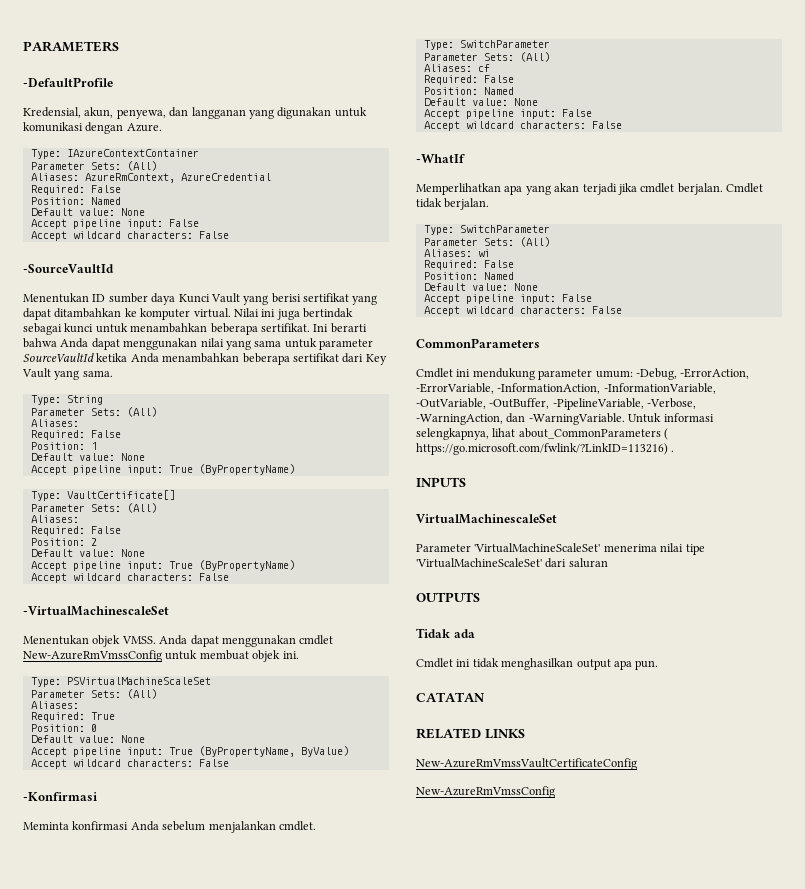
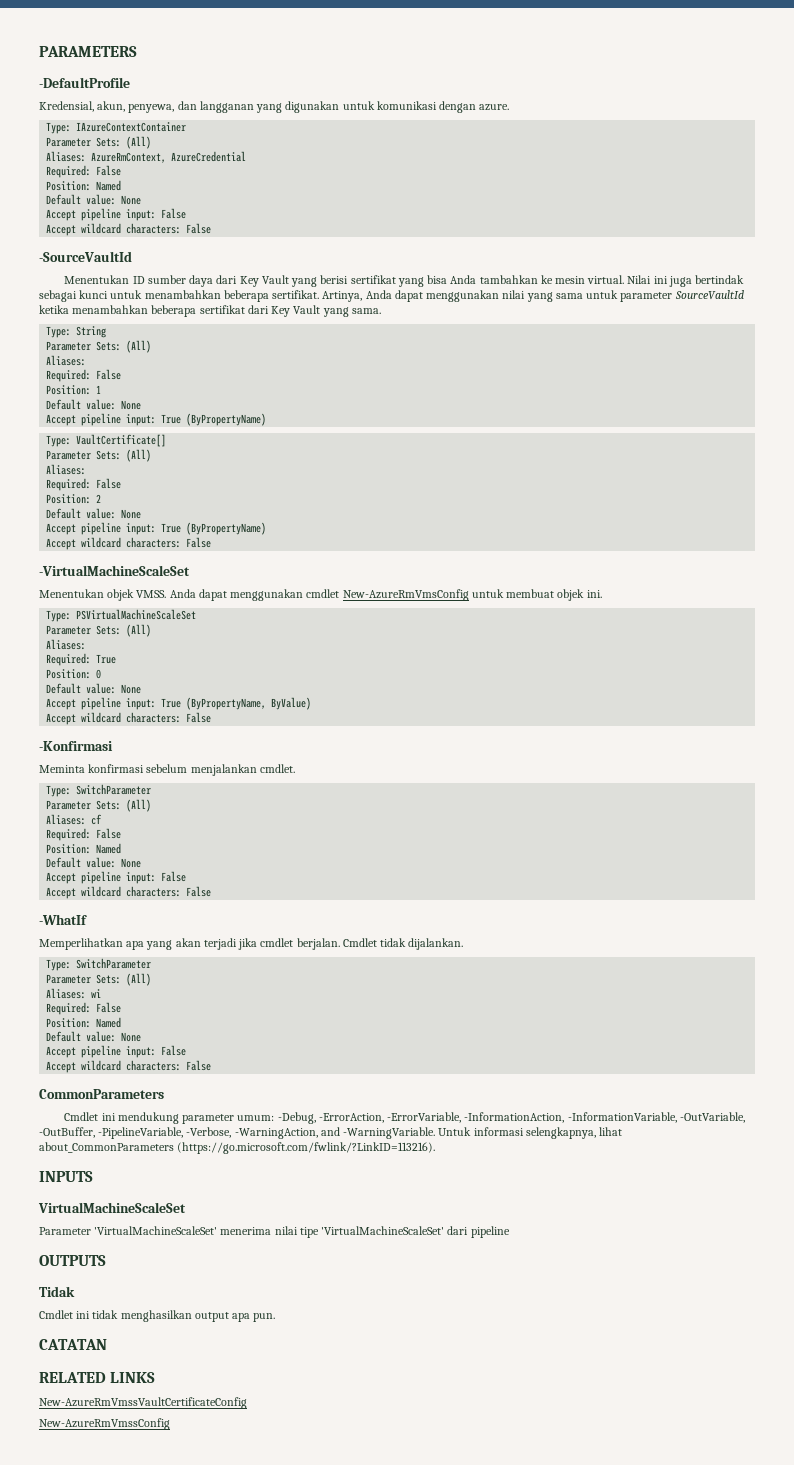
[126,123,162,132] Azure. -> [479,104,510,111] azure.
[178,294,210,303] Kunci -> [216,275,259,287] dari Key
[23,308,191,320] dapat ditambahkan ke komputer -> [427,275,585,284] bisa Anda tambahkan ke mesin
[313,323,367,333] [23,338,57,348] Ini berarti bahwa -> [322,291,363,302] Artinya,
[130,353,159,363] Anda -> (69, 309) none
[23,606,169,616] -VirtualMachinescaleSet -> [39,565,190,576] -VirtualMachineScaleSet
[23,650,162,662] New-AzureRmVmssConfig -> [342,589,469,601] New-AzureRmVmsConfig
[130,821,159,831] Anda -> (145, 768) none
[444,198,490,210] berjalan. -> [408,938,464,950] dijalankan.
[506,413,526,423] dan -> [320,1127,340,1136] and
[664,428,669,440] [416,443,675,455] ( https://go.microsoft.com/fwlink/?LinkID=113216) . -> [177,1142,436,1154] (https://go.microsoft.com/fwlink/?LinkID=113216).
[416,514,557,524] VirtualMachinescaleSet -> [38,1202,186,1213] VirtualMachineScaleSet
[568,558,608,568] saluran -> [470,1226,510,1238] pipeline
[453,629,475,638] ada -> (75, 1291) none

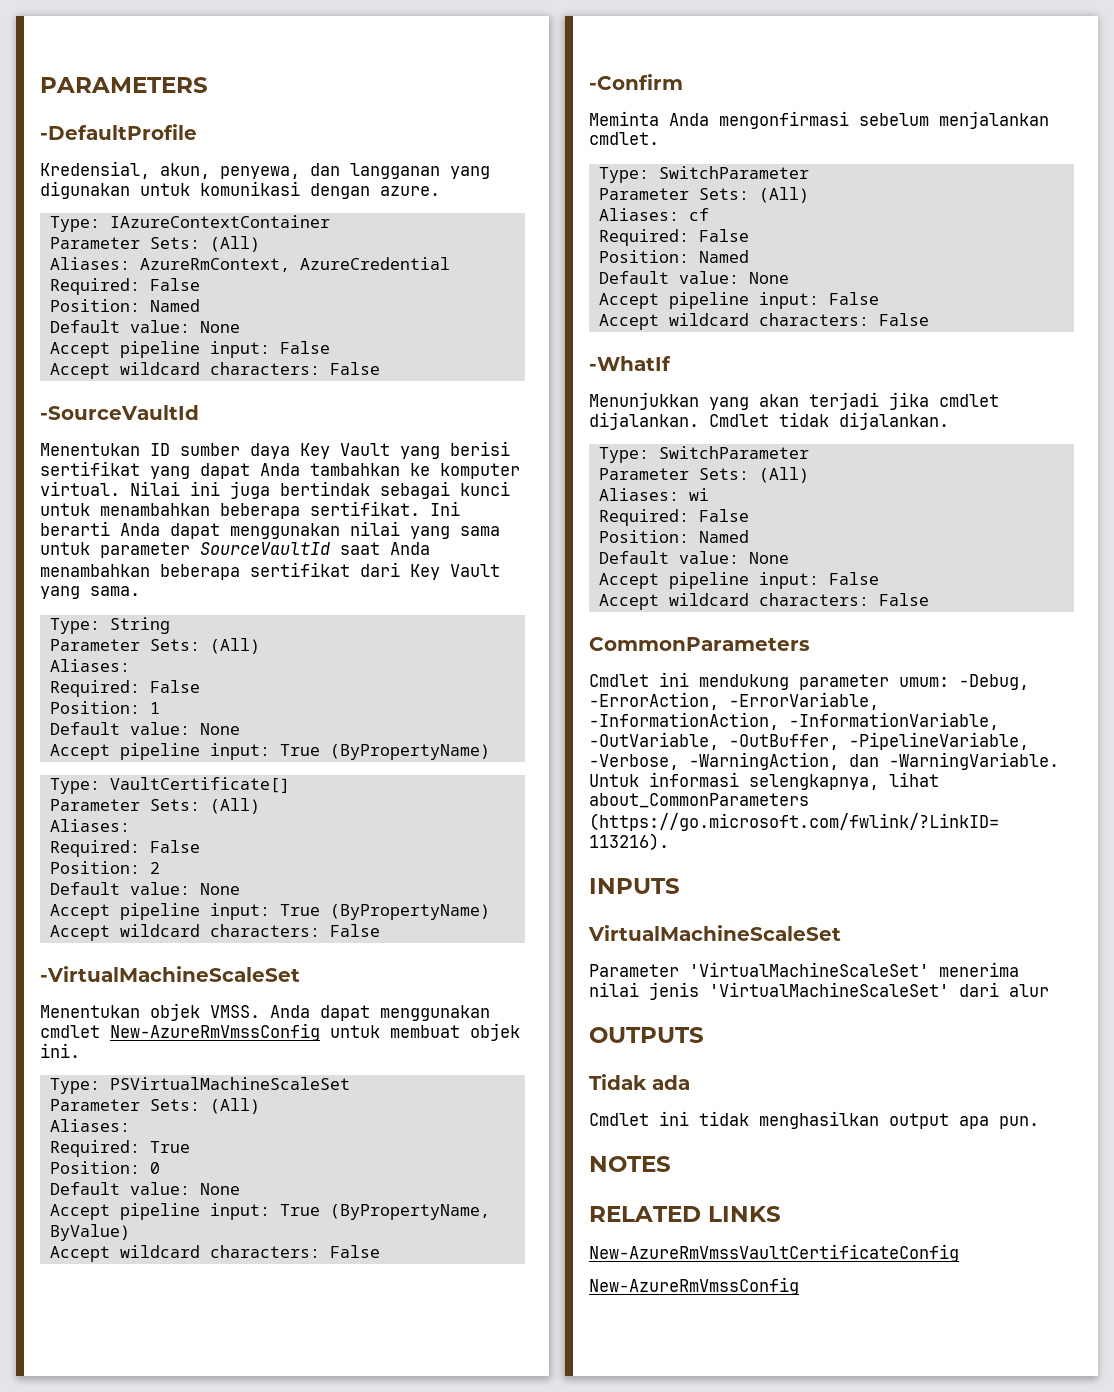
[216,275,238,284] dari -> (290, 451) none
[427,275,448,284] bisa -> [200,463,250,479] dapat
[554,276,585,284] mesin -> [440,463,520,479] komputer
[322,291,363,302] Artinya, -> [430,501,460,516] [40,521,110,536] Ini berarti
[39,305,69,314] ketika -> [340,542,430,555] saat Anda
[342,589,469,601] New-AzureRmVmsConfig -> [110,1023,320,1041] New-AzureRmVmssConfig
[39,741,113,751] -Konfirmasi -> [589,74,683,90] -Confirm
[88,764,145,773] konfirmasi -> [669,111,849,129] Anda mengonfirmasi
[39,938,145,950] Memperlihatkan apa -> [589,392,699,410] Menunjukkan
[296,938,340,950] berjalan. -> [589,412,699,430] dijalankan.
[320,1127,340,1136] and -> [849,754,879,767] dan
[299,1227,319,1238] tipe -> [649,982,699,1000] jenis
[470,1226,510,1238] pipeline -> [1009,984,1049,997] alur
(75, 1291) none -> [652,1075,690,1090] ada
[39,1339,107,1350] CATATAN -> [589,1156,671,1172] NOTES

